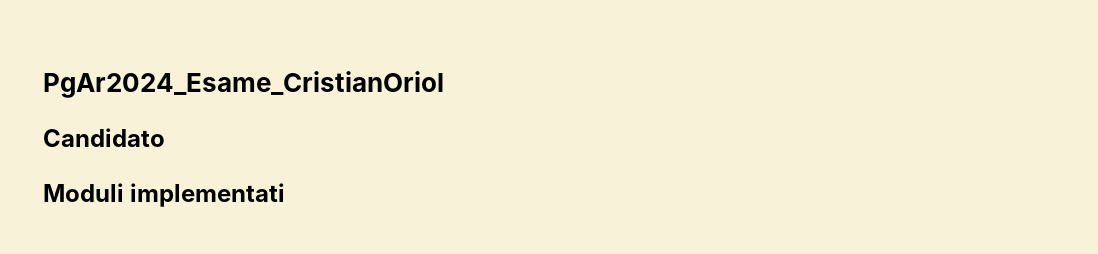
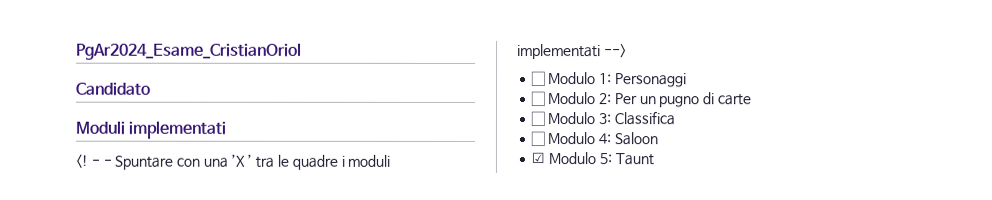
(286, 195) none -> [75,153,391,170] [517,44,627,60] [531,71,687,88] [530,91,752,108] [530,111,675,127] [530,131,658,147] [531,152,654,166] // <! - - Spuntare con una ’X ’ tra le quadre i moduli implementati --> // ☐ Modulo 1: Personaggi // ☐ Modulo 2: Per un pugno di carte // ☐ Modulo 3: Classifica // ☐ Modulo 4: Saloon // ☑ Modulo 5: Taunt

